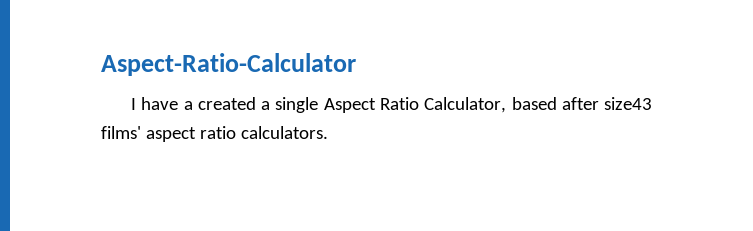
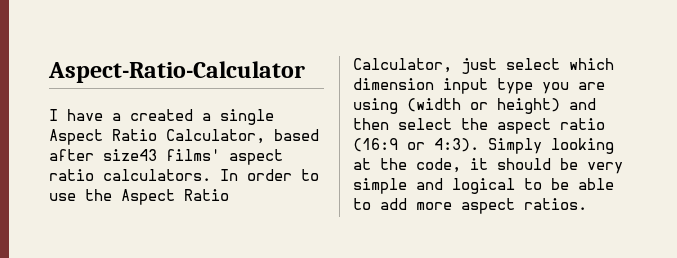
(328, 132) none -> [220,169,319,181] [49,189,229,205] [353,58,614,74] [353,78,605,94] [353,98,596,114] [353,118,605,134] [353,138,614,154] [353,158,623,174] [353,178,614,194] [353,198,587,214] In order to use the Aspect Ratio Calculator, just select which dimension input type you are using (width or height) and then select the aspect ratio (16:9 or 4:3). Simply looking at the code, it should be very simple and logical to be able to add more aspect ratios.

